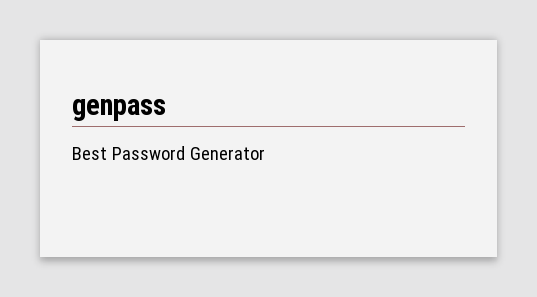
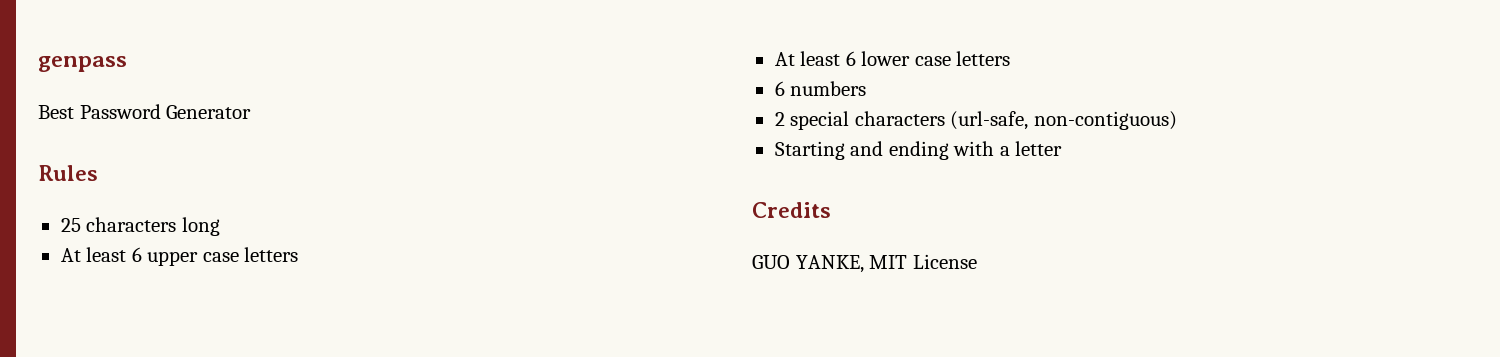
(265, 153) none -> [38,165,98,181] [60,217,220,236] [60,247,299,266] [774,51,1011,66] [774,81,867,96] [774,111,1177,130] [774,141,1063,160] [752,202,831,218] [752,254,977,273] // Rules // 25 characters long // At least 6 upper case letters // At least 6 lower case letters // 6 numbers // 2 special characters (url-safe, non-contiguous) // Starting and ending with a letter // Credits // GUO YANKE, MIT License

